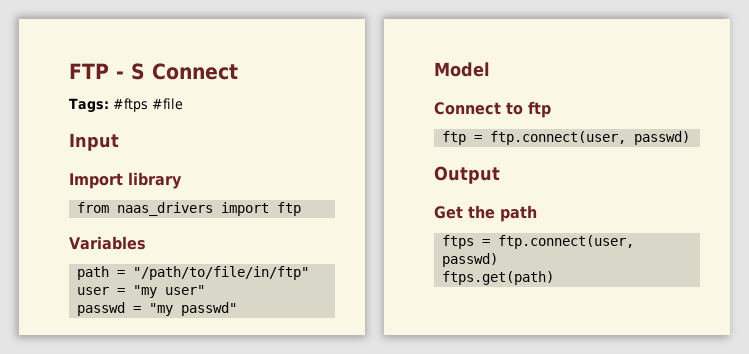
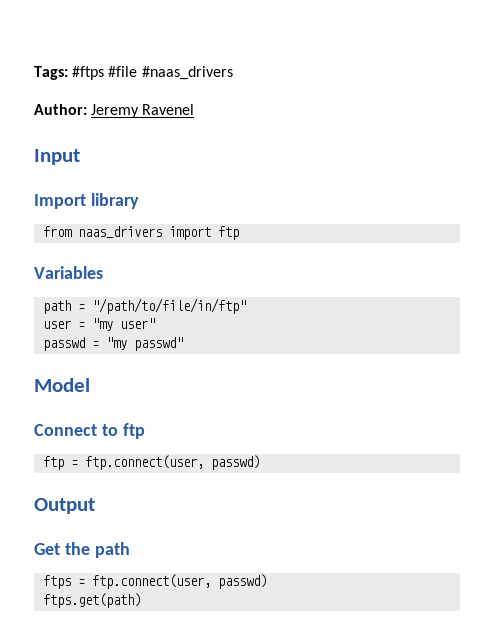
[69,63,238,80] FTP - S Connect // -> (34, 73) none
(183, 104) none -> [141,66,233,80] [34,104,195,118] #naas_drivers // Author: Jeremy Ravenel

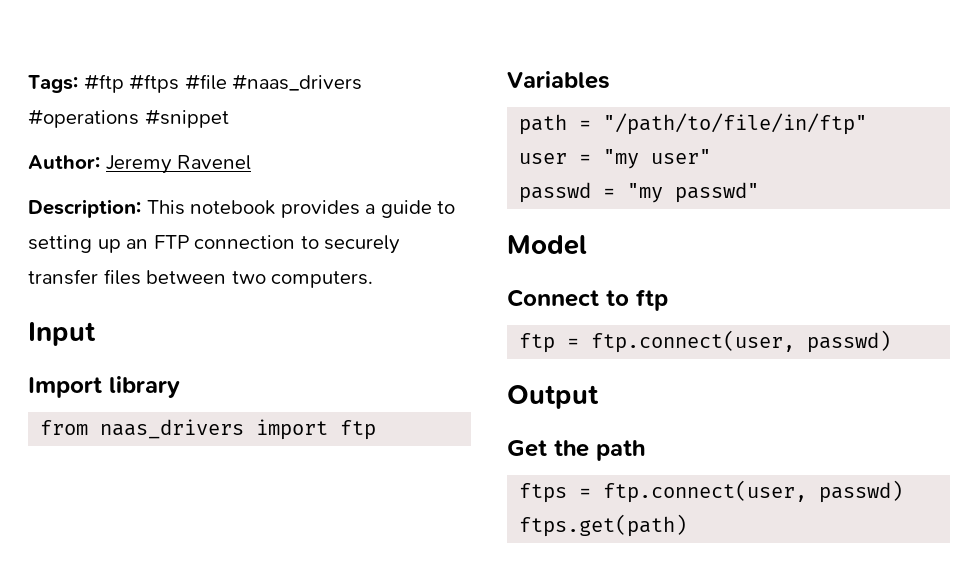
(68, 73) none -> [83,74,124,93] #ftp
(233, 73) none -> [28,109,229,128] #operations #snippet
(195, 109) none -> [28,199,456,218] [28,235,401,254] [28,269,374,288] // Description: This notebook provides a guide to setting up an FTP connection to securely transfer files between two computers.

